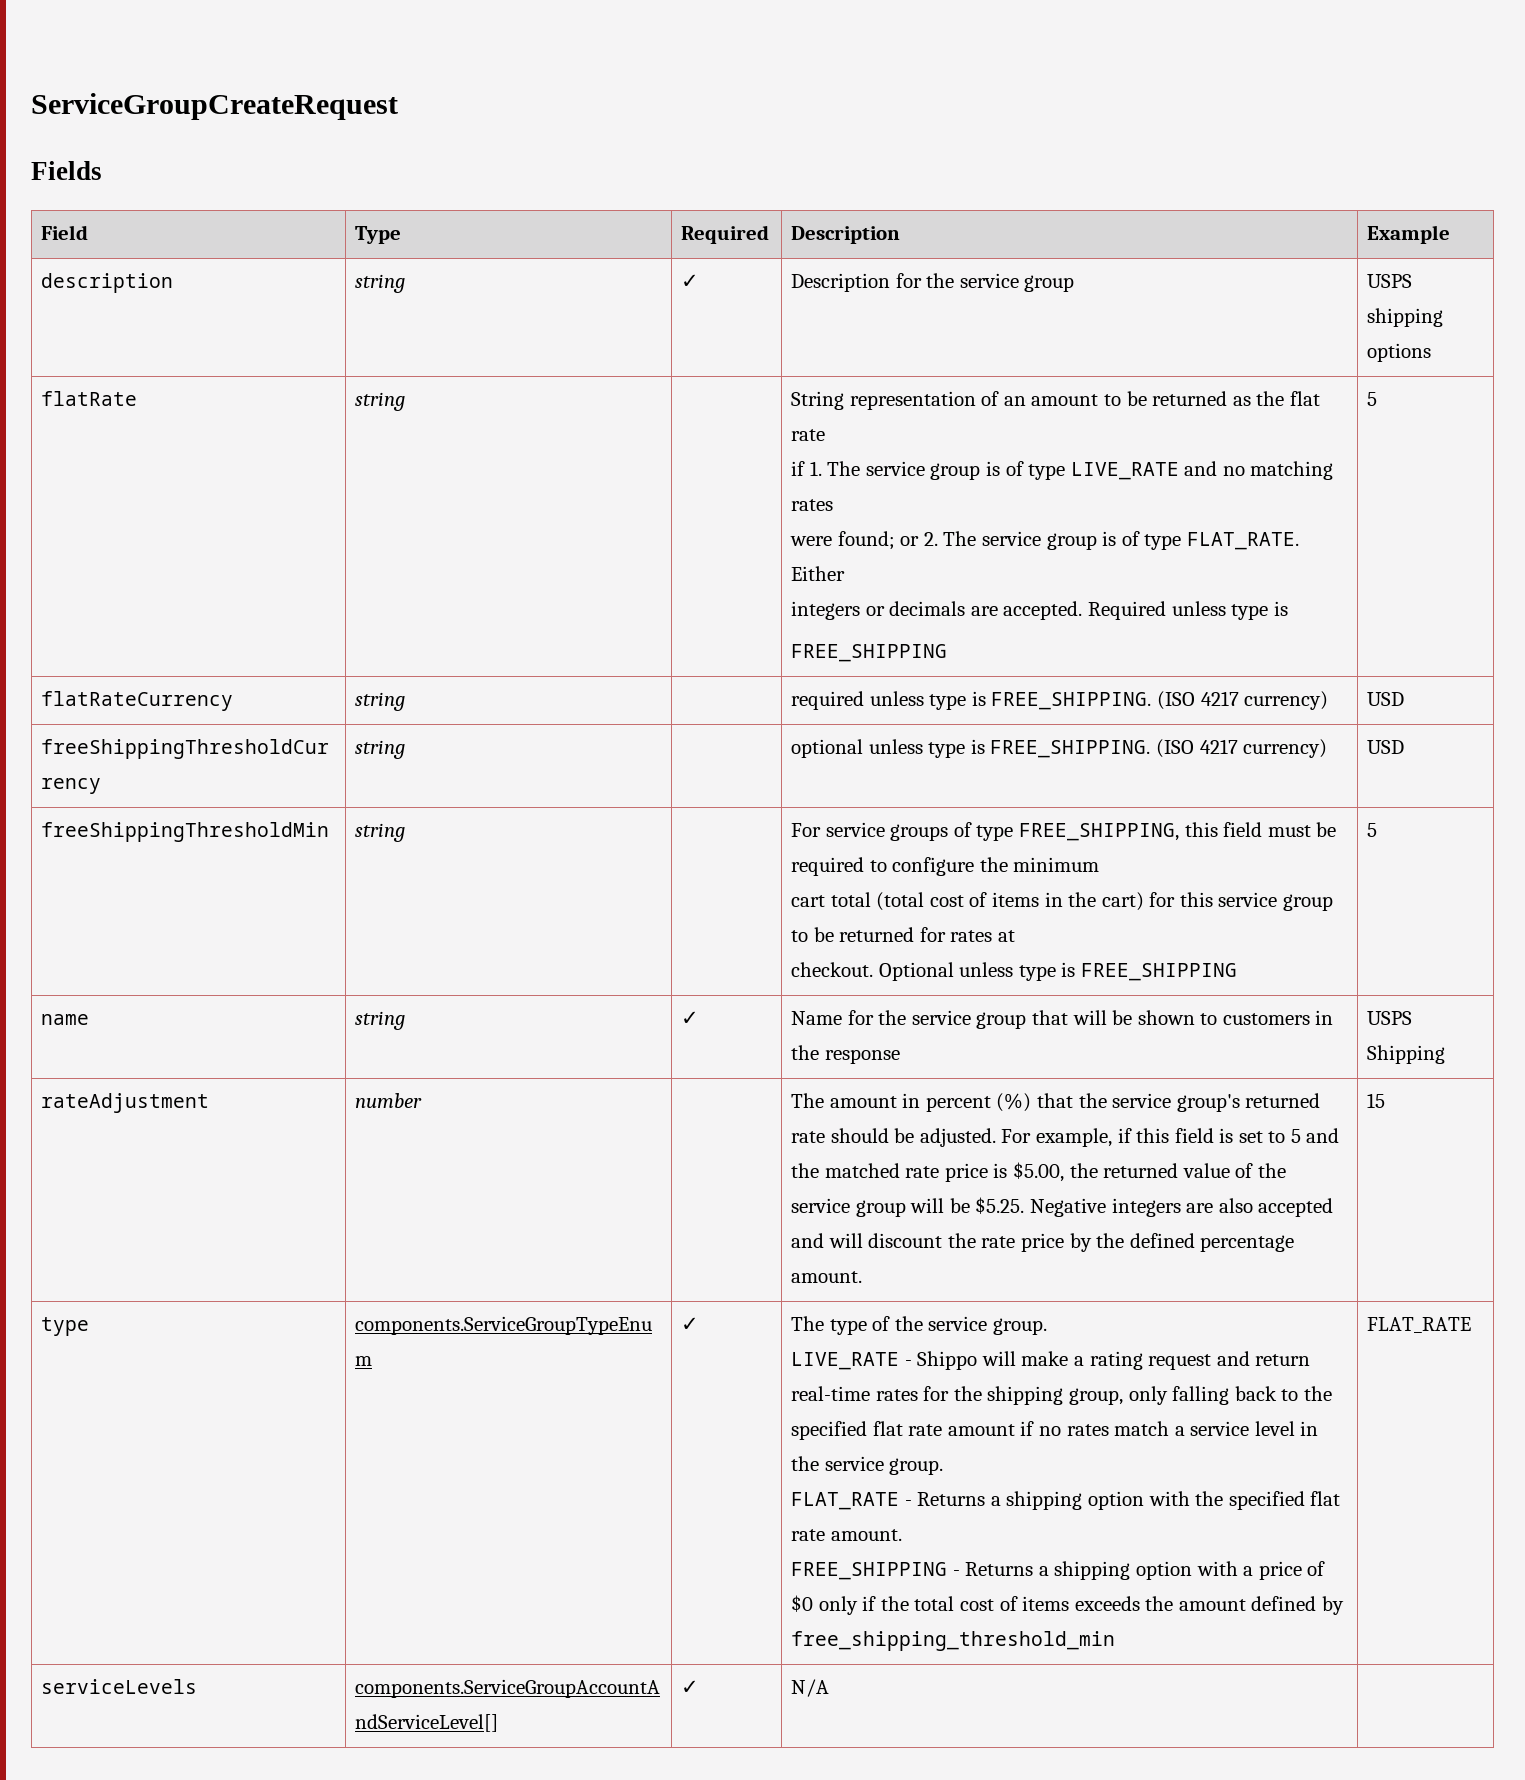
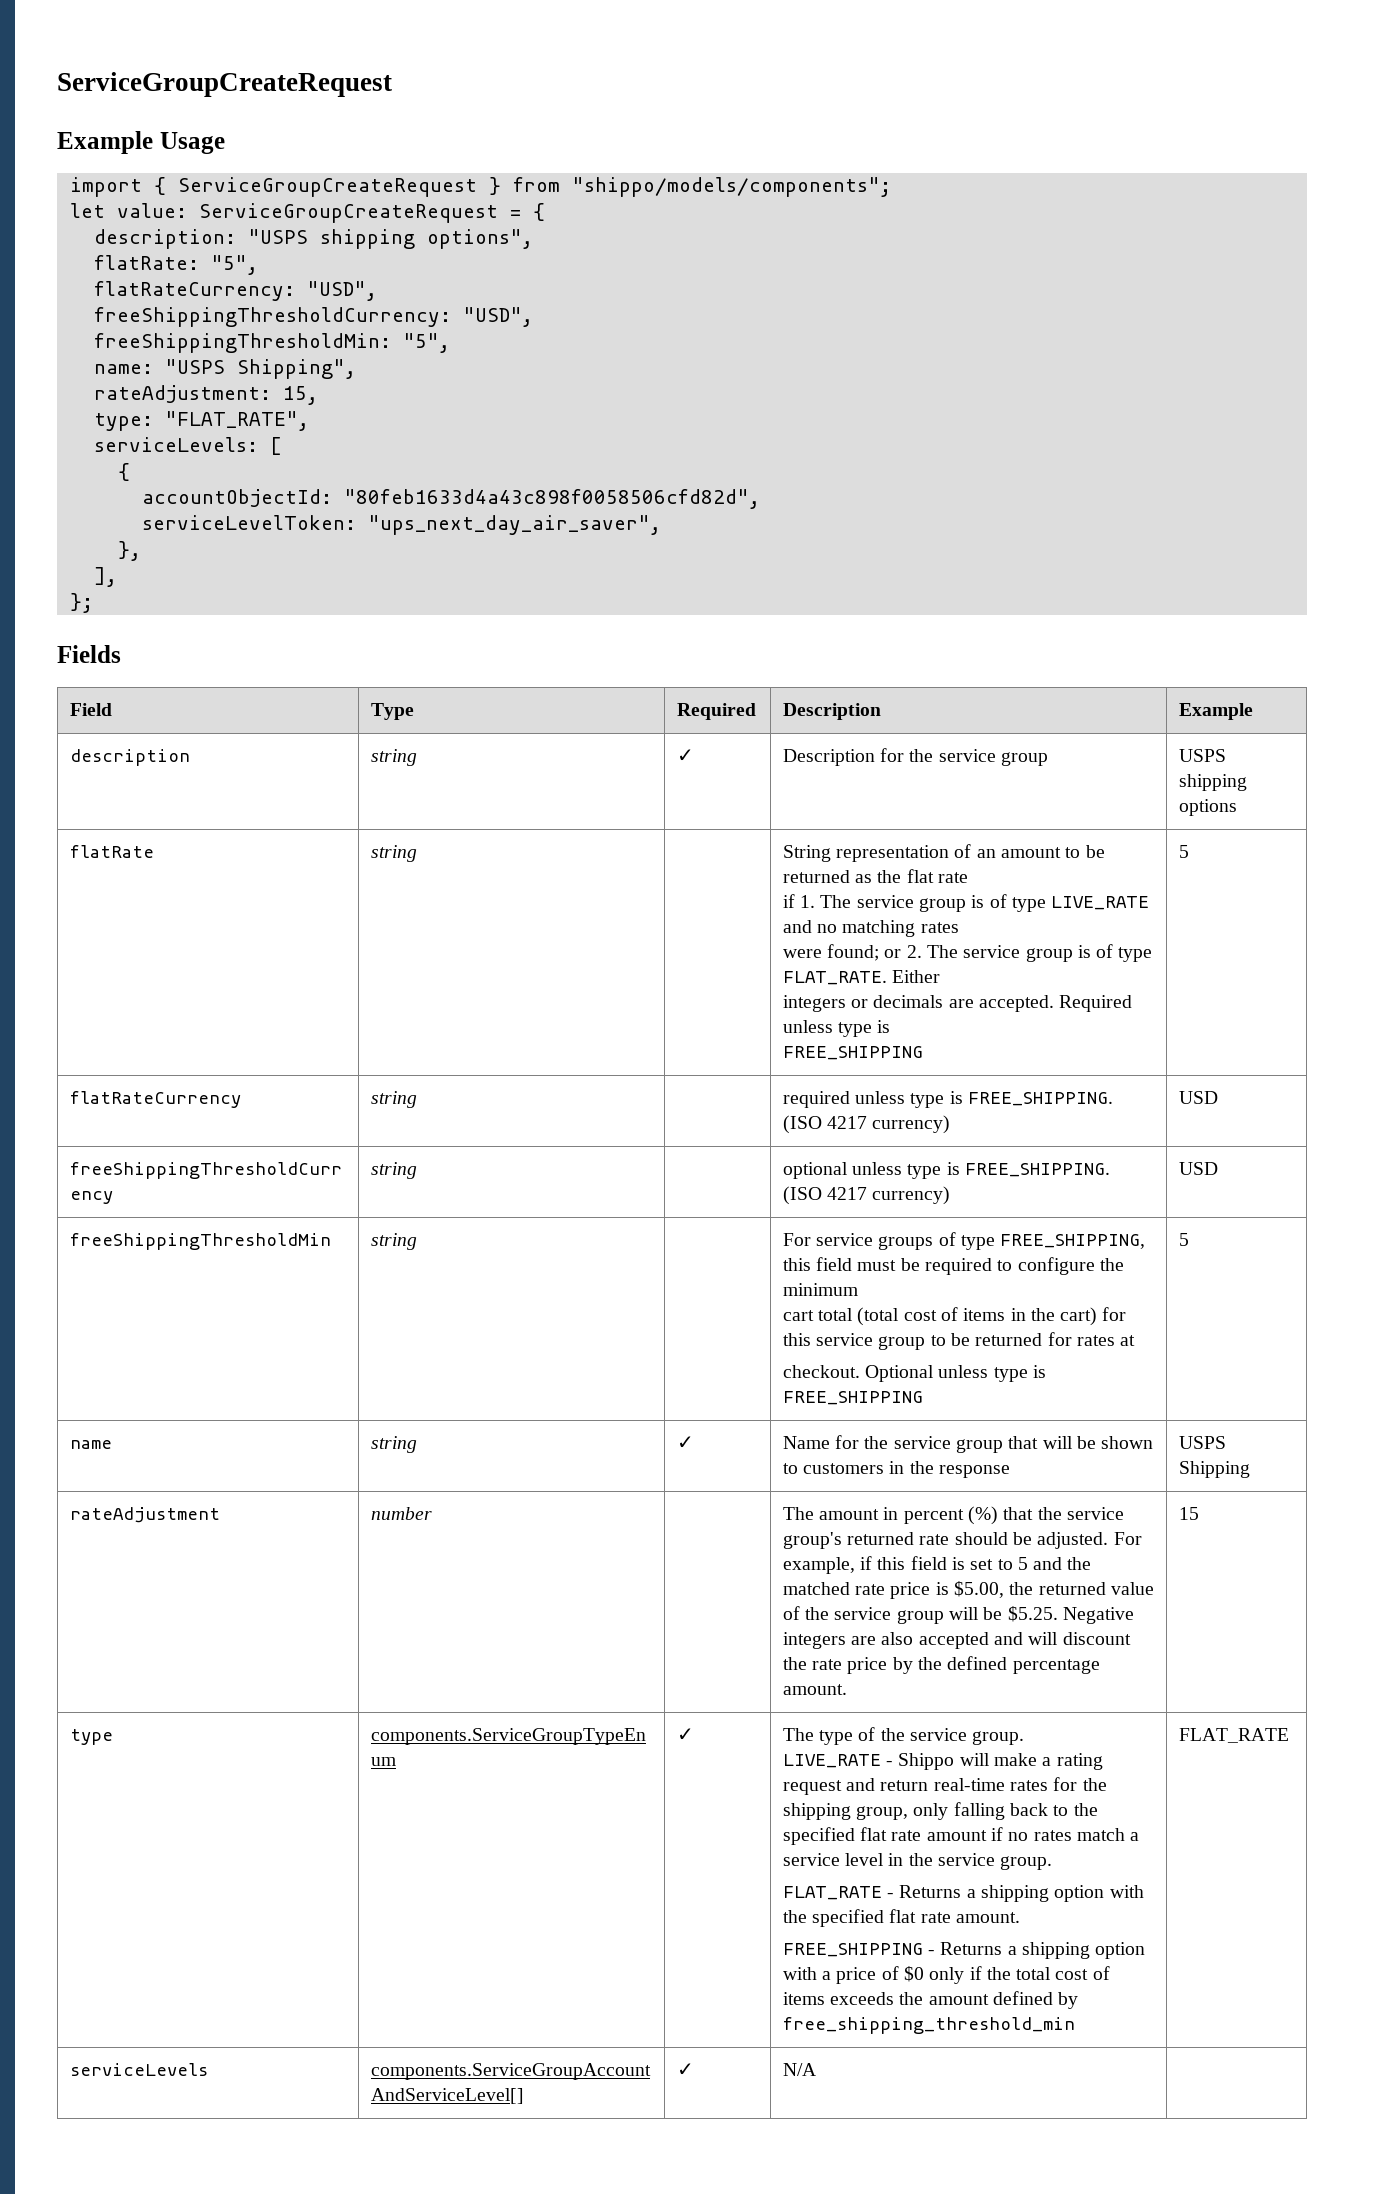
[31,93,398,120] ServiceGroupCreateRequest -> [57,72,392,97] [57,131,225,154] [69,177,891,197] [69,203,545,223] [93,229,533,249] [93,255,258,275] [93,281,377,301] [93,307,533,327] [93,333,450,353] [93,359,356,379] [93,385,318,405] [93,411,309,431] [93,437,282,455] [117,463,130,481] [141,489,760,509] [141,515,661,535] [117,541,141,561] [93,567,117,587] [69,593,93,613] ServiceGroupCreateRequest // Example Usage // import { ServiceGroupCreateRequest } from "shippo/models/components"; // let value: ServiceGroupCreateRequest = { // description: "USPS shipping options", // flatRate: "5", // flatRateCurrency: "USD", // freeShippingThresholdCurrency: "USD", // freeShippingThresholdMin: "5", // name: "USPS Shipping", // rateAdjustment: 15, // type: "FLAT_RATE", // serviceLevels: [ // { // accountObjectId: "80feb1633d4a43c898f0058506cfd82d", // serviceLevelToken: "ups_next_day_air_saver", // }, // ], // };

